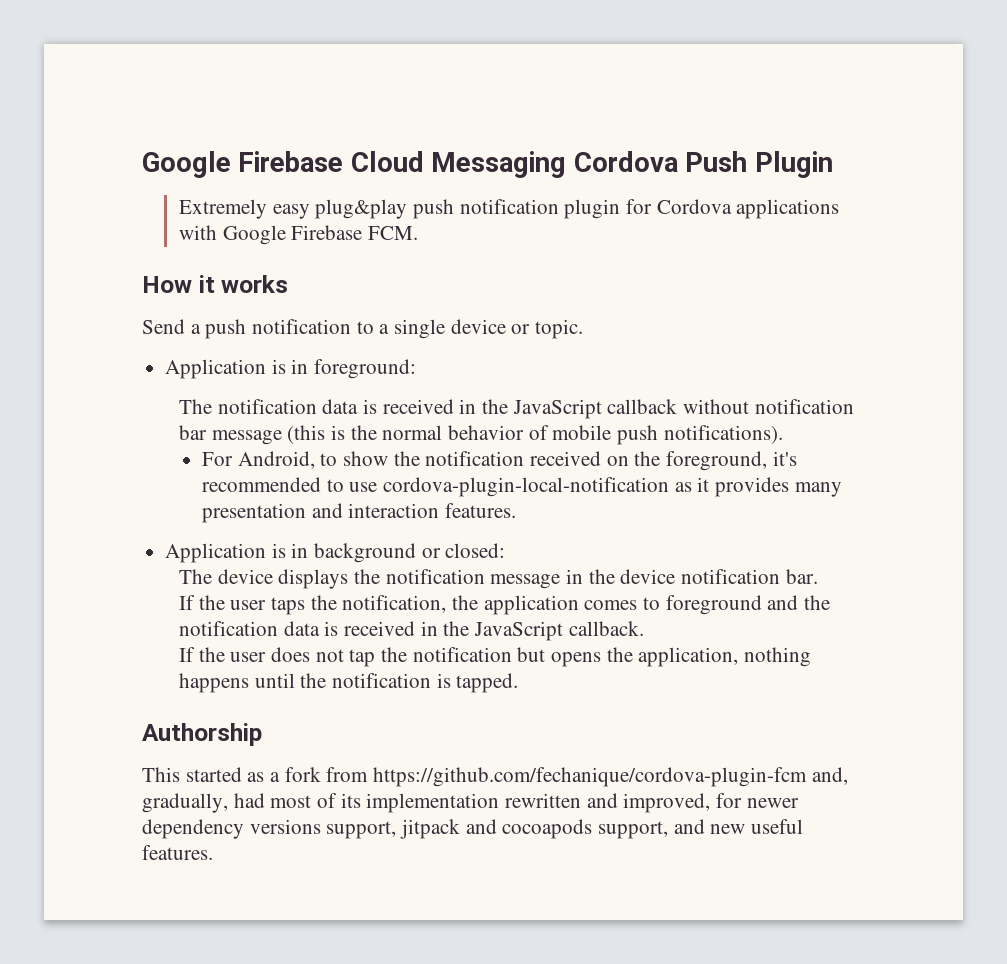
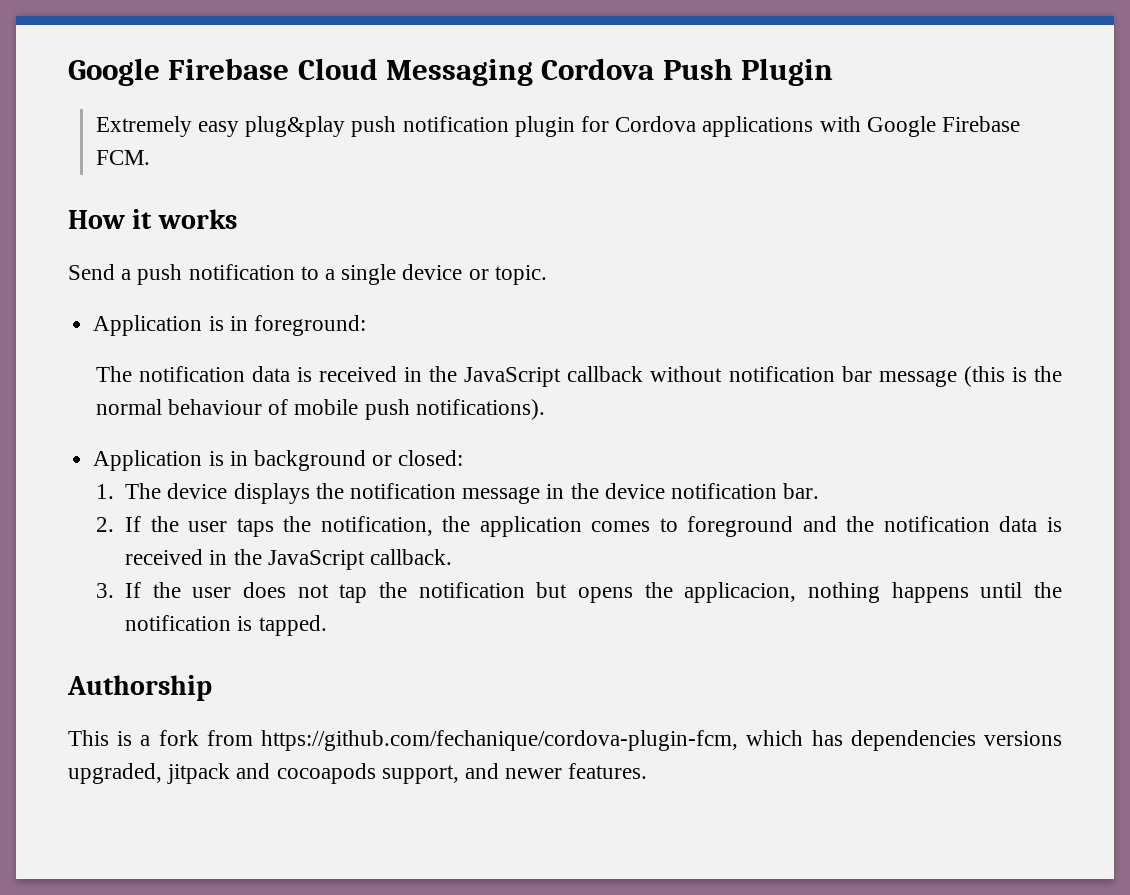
[447,425,524,440] behavior -> [167,399,262,415] behaviour
[201,451,797,471] [201,477,842,497] [201,503,516,523] // For Android, to show the notification received on the foreground, it's recommended to use cordova-plugin-local-notification as it provides many presentation and interaction features. -> (545, 409) none
(506, 550) none -> [95,484,114,499] 1.
(818, 576) none -> [95,517,114,532] 2.
(644, 628) none -> [95,583,114,598] 3.
[638,647,739,667] application, -> [684,582,797,603] applicacion,
[185,767,265,782] started as -> [117,731,133,746] is
[373,767,848,787] [142,793,799,813] [142,819,397,839] https://github.com/fechanique/cordova-plugin-fcm and, gradually, had most of its implementation rewritten and improved, for newer dependency versions support, -> [261,730,1062,751] [68,763,162,784] https://github.com/fechanique/cordova-plugin-fcm, which has dependencies versions upgraded,
[710,819,804,834] new useful -> [505,768,563,779] newer

